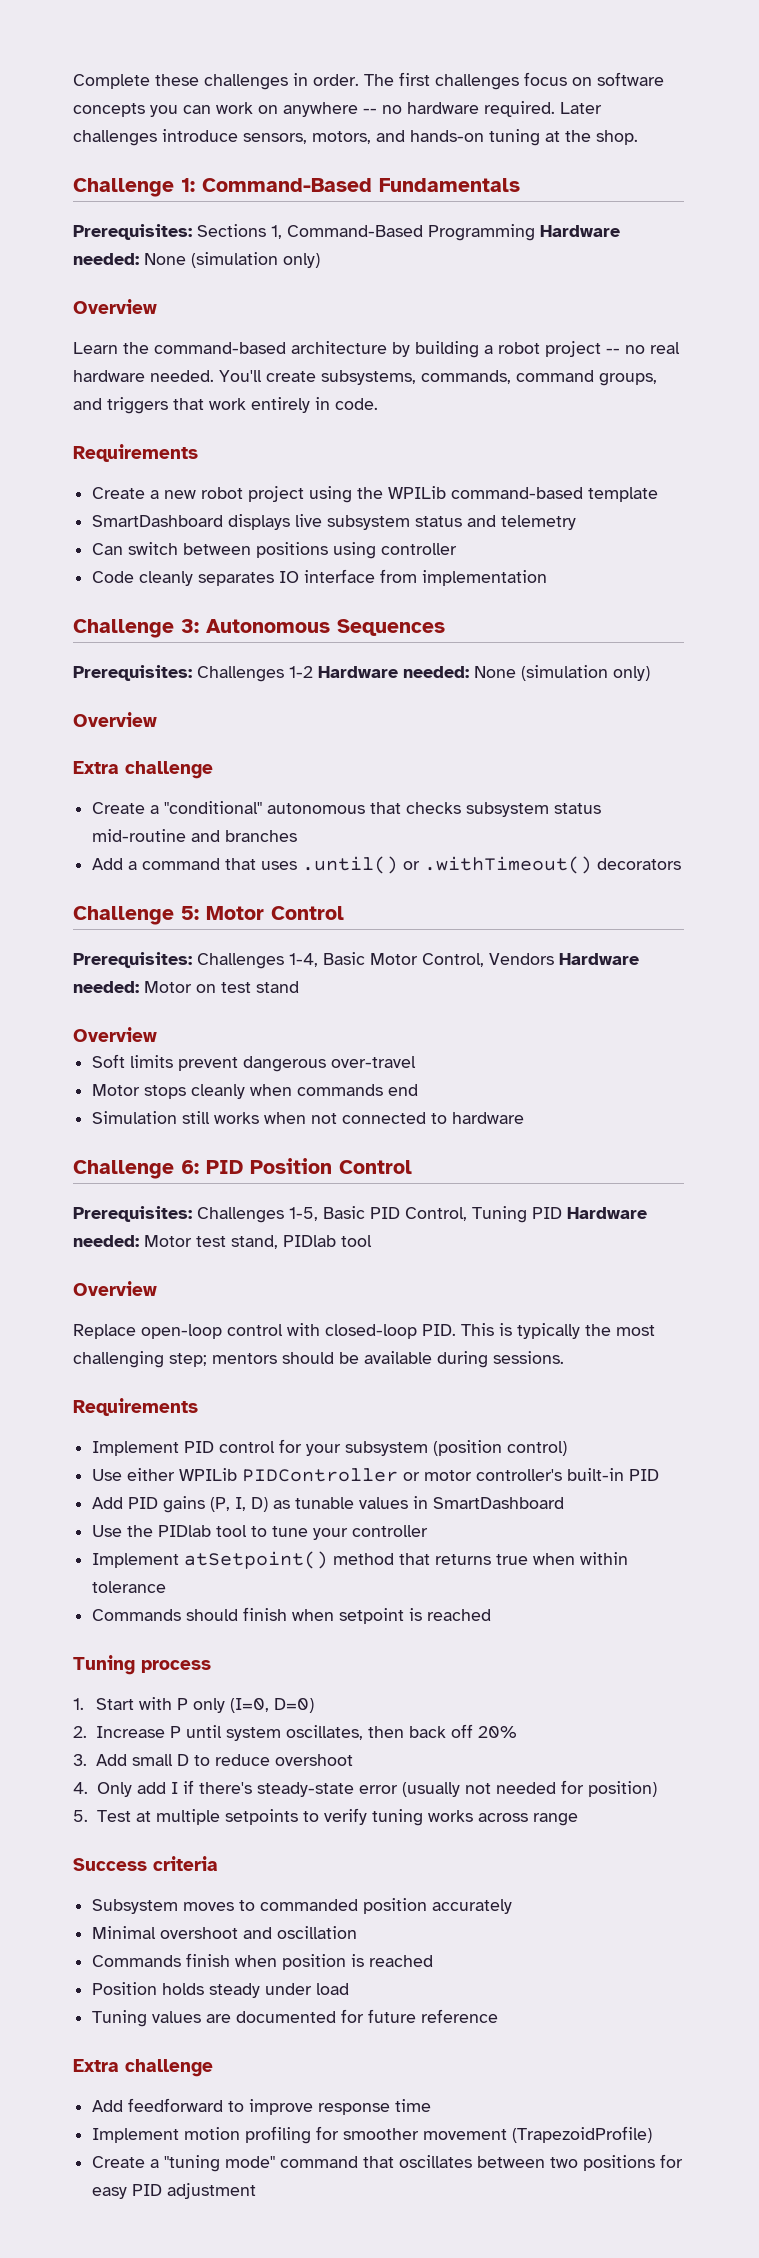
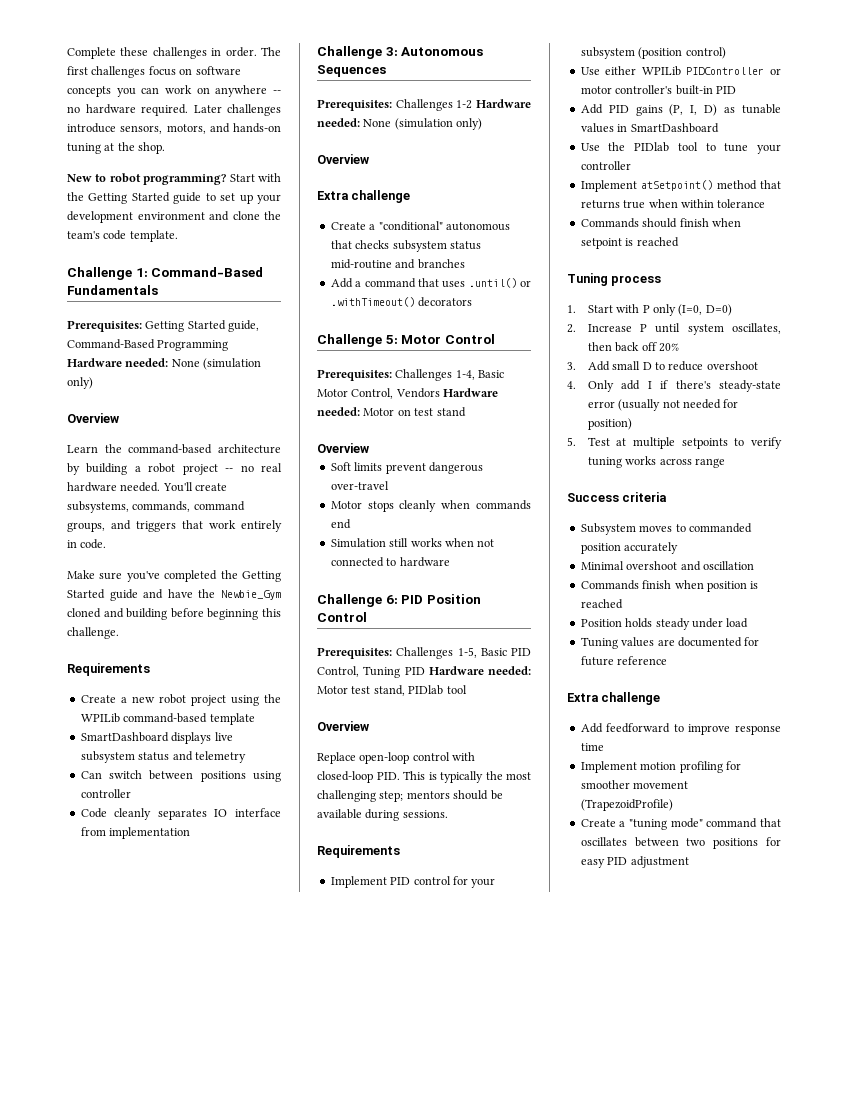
(638, 137) none -> [67,173,281,185] [67,192,281,204] [67,211,281,223] [67,230,178,242] // New to robot programming? Start with the Getting Started guide to set up your development environment and clone the team's code template.
[197,224,282,239] Sections 1, -> [145,320,260,332] Getting Started guide,
(378, 404) none -> [67,570,281,582] [67,589,281,601] [67,608,281,620] [67,627,119,639] // Make sure you've completed the Getting Started guide and have the Newbie_Gym cloned and building before beginning this challenge.

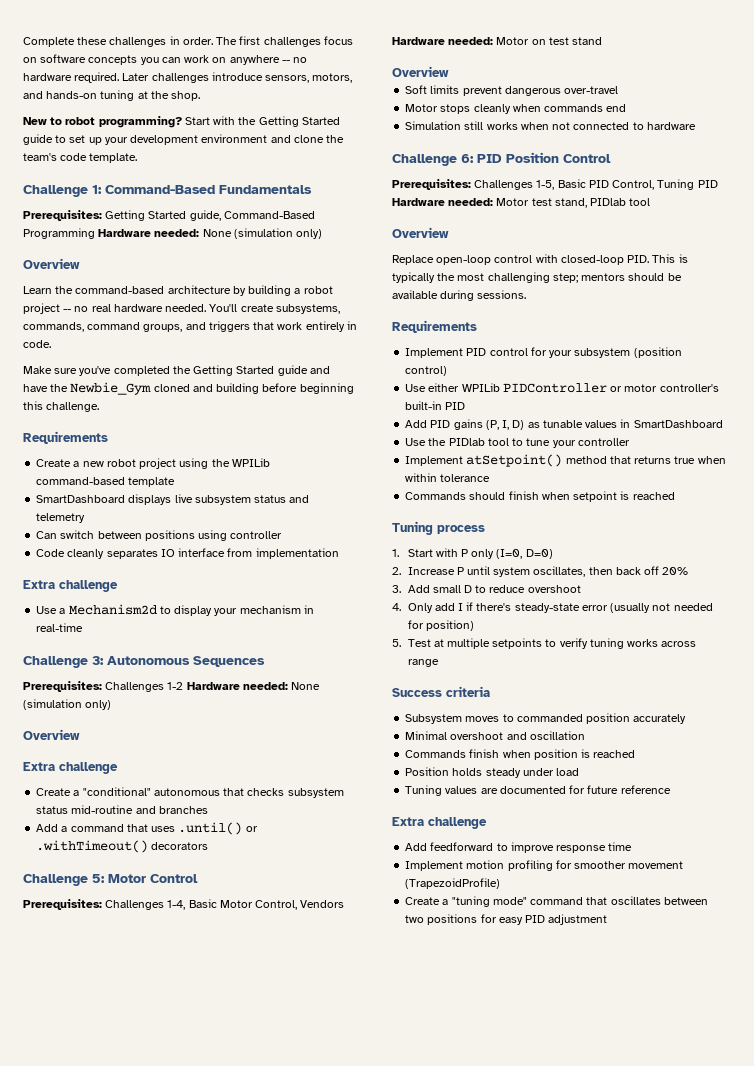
(191, 833) none -> [23,580,118,592] [36,604,314,616] [36,623,84,632] // Extra challenge // Use a Mechanism2d to display your mechanism in real-time

